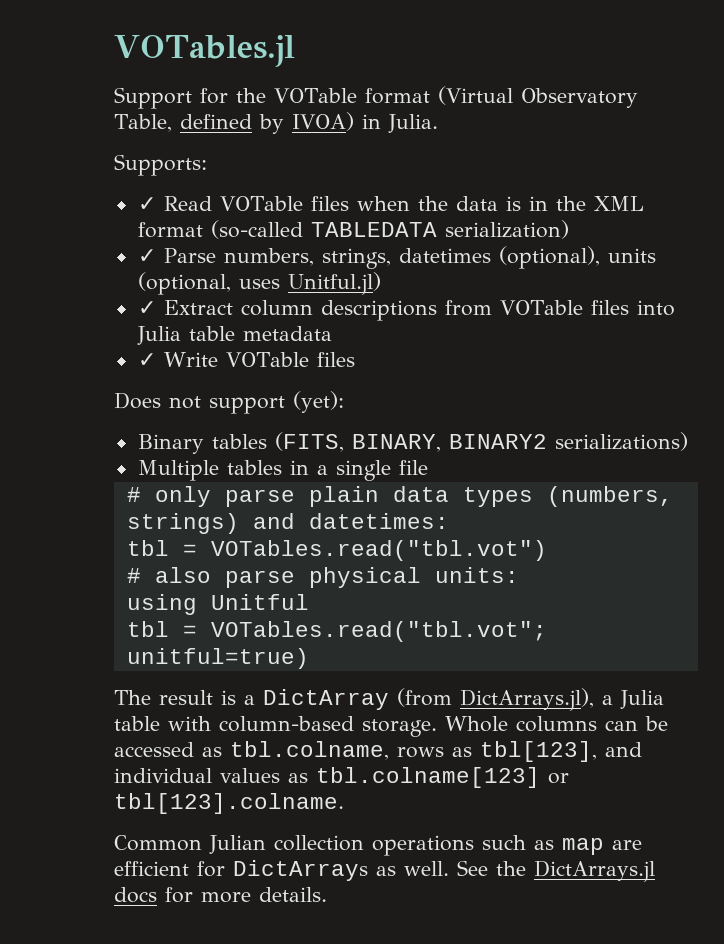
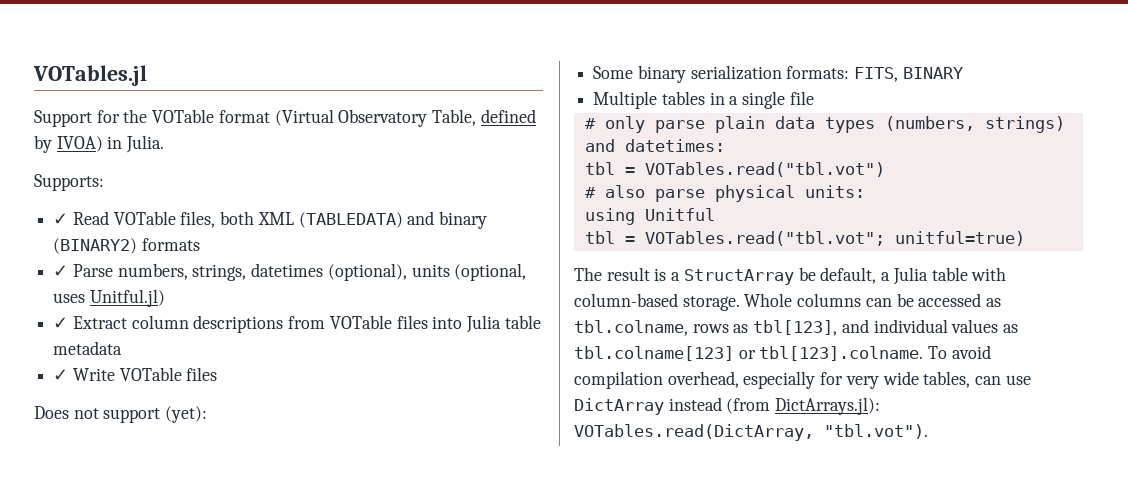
[310,196,644,211] [137,220,569,239] files when the data is in the XML format (so-called TABLEDATA serialization) -> [180,211,488,229] [53,238,200,254] files, both XML (TABLEDATA) and binary (BINARY2) formats
[137,432,688,454] Binary tables (FITS, BINARY, BINARY2 serializations) -> [593,65,963,83] Some binary serialization formats: FITS, BINARY
[263,688,594,711] DictArray (from DictArrays.jl), -> [683,267,877,285] StructArray be default,
[114,835,642,856] [114,860,655,882] [114,887,327,903] // Common Julian collection operations such as map are efficient for DictArrays as well. See the DictArrays.jl docs for more details. -> [928,345,991,359] [574,371,1031,389] [574,397,881,415] [574,424,928,441] To avoid compilation overhead, especially for very wide tables, can use DictArray instead (from DictArrays.jl): VOTables.read(DictArray, "tbl.vot").

